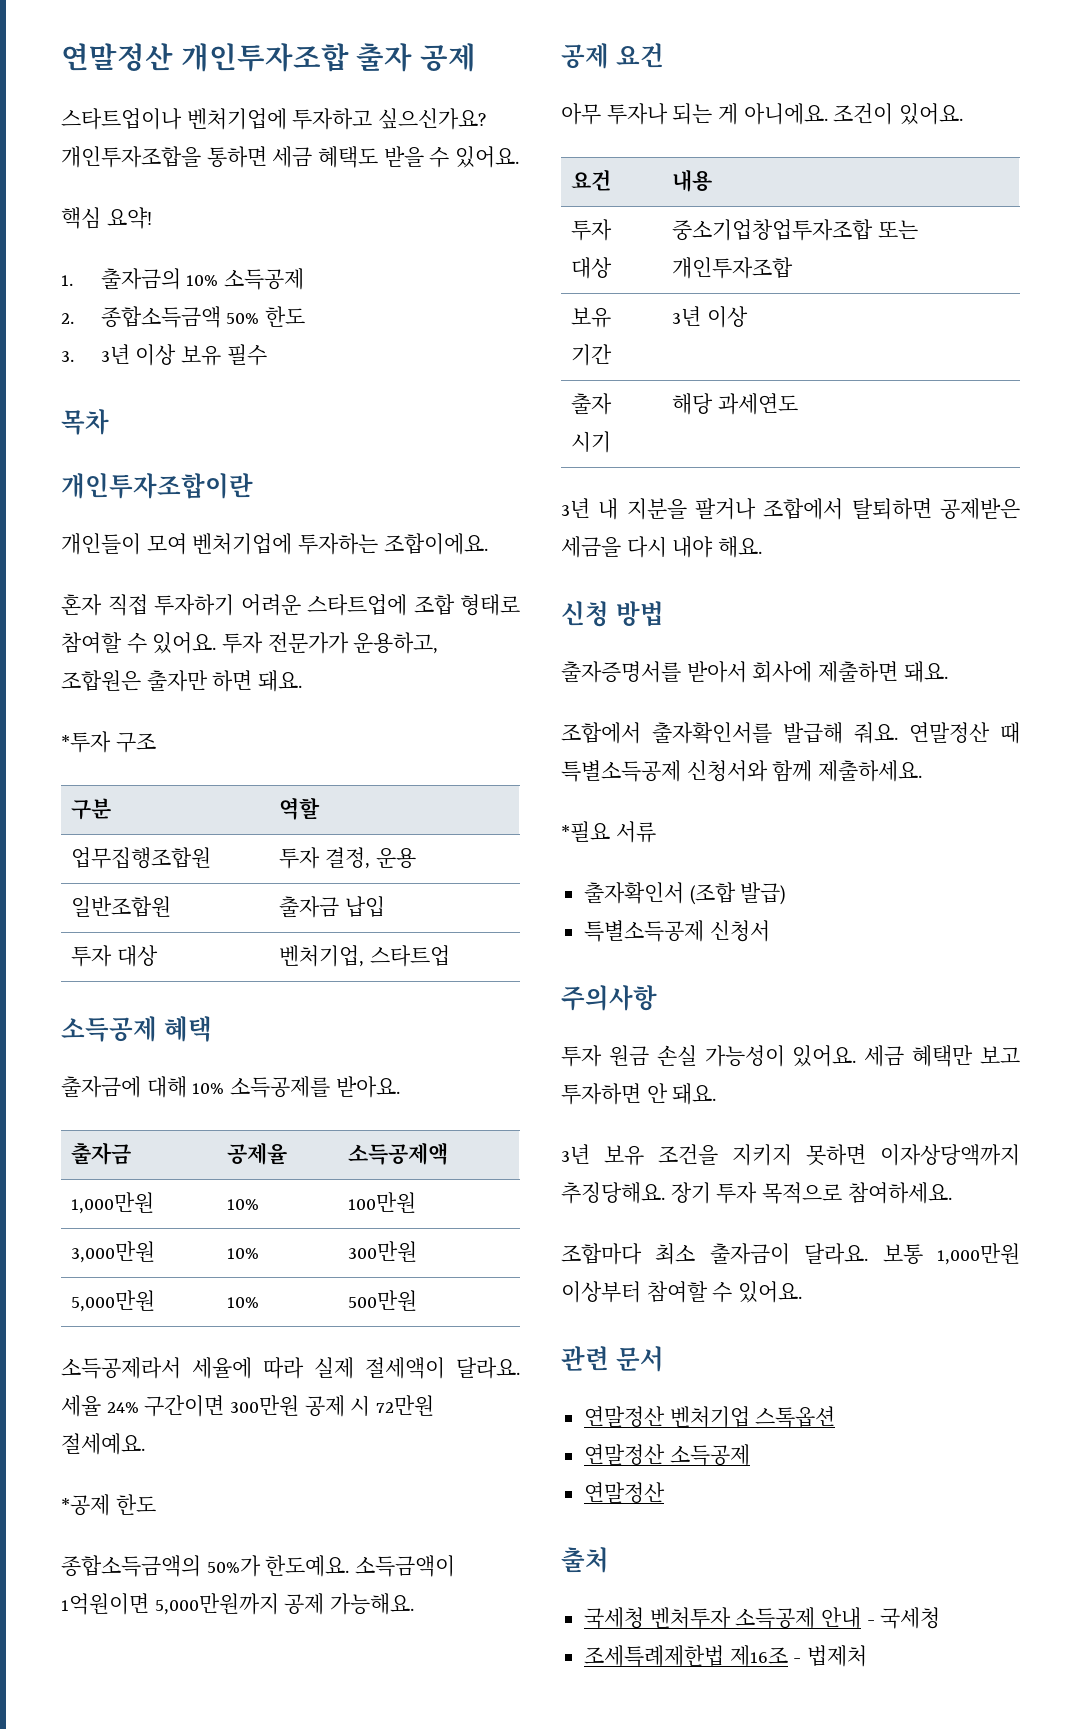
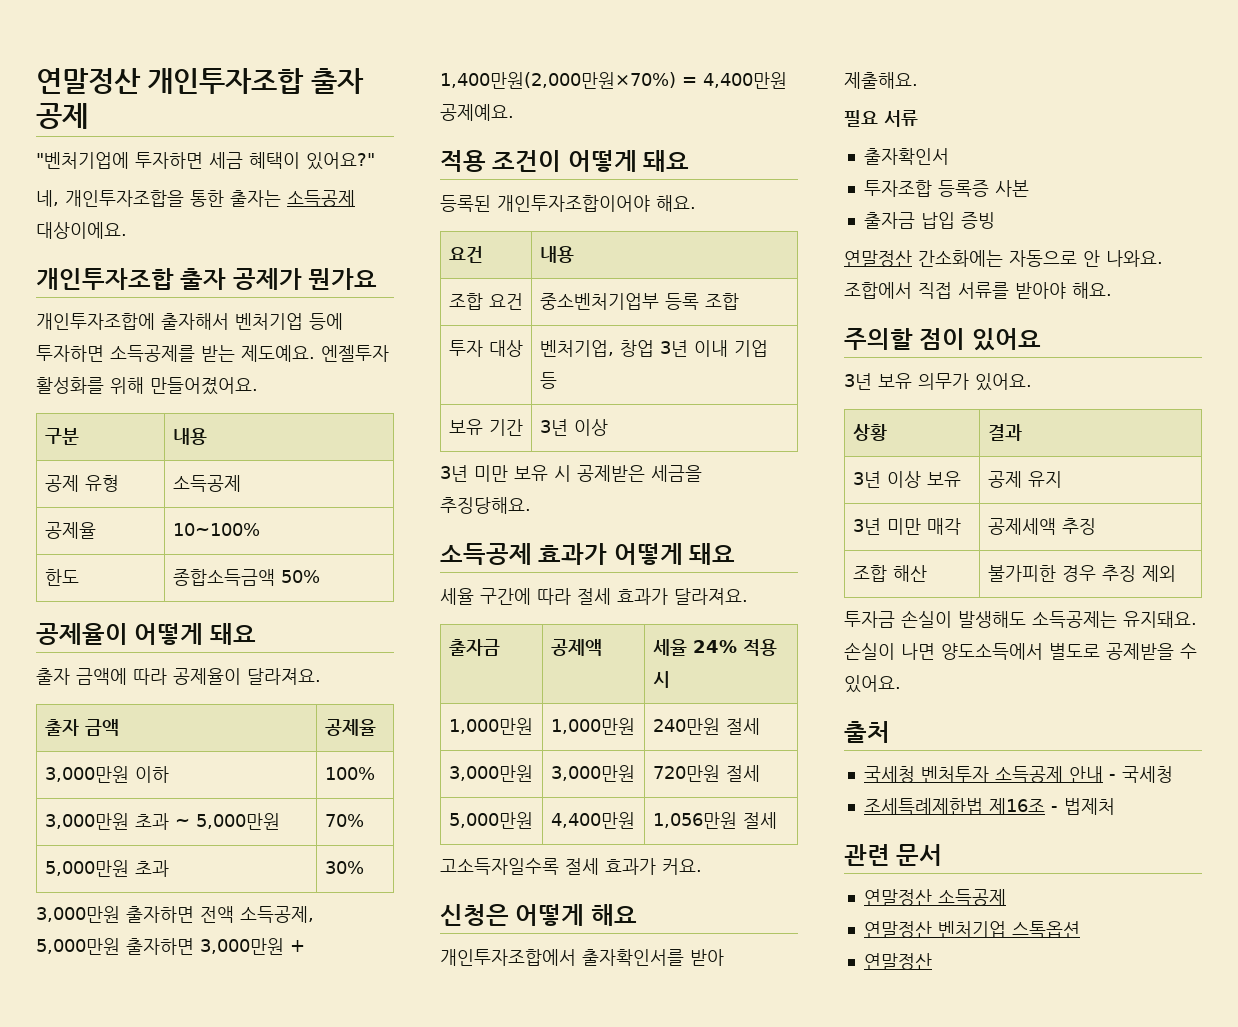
[61,108,487,130] [61,146,520,168] [61,207,152,229] [61,268,304,290] [61,306,305,328] [61,344,267,366] [61,409,109,435] [61,473,253,499] [61,533,488,555] [61,594,520,616] [61,632,439,654] [61,670,303,692] [61,731,156,753] [71,798,112,820] [279,797,321,820] [71,847,212,869] [279,847,416,869] [71,896,172,917] [279,896,385,918] [71,945,158,967] [279,945,450,967] [61,1016,212,1042] [61,1076,400,1098] [71,1142,132,1165] [227,1143,288,1165] [348,1142,449,1165] [71,1192,155,1214] [227,1199,260,1210] [348,1192,417,1213] [71,1241,156,1263] [227,1248,260,1259] [348,1241,418,1262] [71,1290,156,1312] [227,1297,260,1308] [348,1290,418,1311] [61,1357,520,1379] [61,1395,435,1417] [61,1433,145,1455] [61,1494,156,1516] [61,1555,456,1577] [61,1593,415,1615] [561,43,664,69] [561,103,964,125] [571,169,612,191] [672,170,713,192] [571,219,613,241] [571,257,613,279] [672,219,918,241] [672,257,794,279] [571,307,612,328] [571,344,613,366] [672,306,748,328] [571,393,613,415] [571,431,612,453] [672,393,798,415] [561,498,1020,520] [561,536,763,558] [561,601,664,627] [561,661,948,683] [561,722,1020,744] [561,760,923,782] [561,821,656,843] [584,882,786,905] [584,920,770,942] [561,985,657,1011] [561,1045,1020,1067] [561,1083,717,1105] [561,1144,1020,1166] [561,1182,952,1204] [561,1243,1020,1265] [561,1281,803,1303] [561,1346,664,1372] [584,1406,836,1428] [584,1444,750,1466] [584,1482,666,1503] 스타트업이나 벤처기업에 투자하고 싶으신가요? 개인투자조합을 통하면 세금 혜택도 받을 수 있어요. // 핵심 요약! // 1. 출자금의 10% 소득공제 // 2. 종합소득금액 50% 한도 // 3. 3년 이상 보유 필수 // 목차 // 개인투자조합이란 // 개인들이 모여 벤처기업에 투자하는 조합이에요. // 혼자 직접 투자하기 어려운 스타트업에 조합 형태로 참여할 수 있어요. 투자 전문가가 운용하고, 조합원은 출자만 하면 돼요. // *투자 구조 // 구분 | 역할 // 업무집행조합원 | 투자 결정, 운용 // 일반조합원 | 출자금 납입 // 투자 대상 | 벤처기업, 스타트업 // 소득공제 혜택 // 출자금에 대해 10% 소득공제를 받아요. // 출자금 | 공제율 | 소득공제액 // 1,000만원 | 10% | 100만원 // 3,000만원 | 10% | 300만원 // 5,000만원 | 10% | 500만원 // 소득공제라서 세율에 따라 실제 절세액이 달라요. 세율 24% 구간이면 300만원 공제 시 72만원 절세예요. // *공제 한도 // 종합소득금액의 50%가 한도예요. 소득금액이 1억원이면 5,000만원까지 공제 가능해요. // 공제 요건 // 아무 투자나 되는 게 아니에요. 조건이 있어요. // 요건 | 내용 // 투자 대상 | 중소기업창업투자조합 또는 개인투자조합 // 보유 기간 | 3년 이상 // 출자 시기 | 해당 과세연도 // 3년 내 지분을 팔거나 조합에서 탈퇴하면 공제받은 세금을 다시 내야 해요. // 신청 방법 // 출자증명서를 받아서 회사에 제출하면 돼요. // 조합에서 출자확인서를 발급해 줘요. 연말정산 때 특별소득공제 신청서와 함께 제출하세요. // *필요 서류 // 출자확인서 (조합 발급) // 특별소득공제 신청서 // 주의사항 // 투자 원금 손실 가능성이 있어요. 세금 혜택만 보고 투자하면 안 돼요. // 3년 보유 조건을 지키지 못하면 이자상당액까지 추징당해요. 장기 투자 목적으로 참여하세요. // 조합마다 최소 출자금이 달라요. 보통 1,000만원 이상부터 참여할 수 있어요. // 관련 문서 // 연말정산 벤처기업 스톡옵션 // 연말정산 소득공제 // 연말정산 -> [36,152,375,170] [36,190,355,207] [36,222,127,239] [36,268,378,290] [36,313,343,330] [36,345,389,362] [36,377,258,395] [44,428,79,445] [172,428,207,445] [44,475,119,492] [172,475,241,492] [44,522,96,539] [172,523,260,536] [44,569,79,586] [172,569,320,586] [36,623,256,645] [36,668,321,685] [44,719,119,736] [324,719,376,736] [44,766,169,783] [324,767,375,780] [44,813,280,830] [324,814,364,827] [44,860,169,877] [324,861,364,874] [36,906,314,923] [36,938,305,955] [440,72,787,89] [440,104,514,121] [440,150,690,172] [440,195,696,212] [448,246,483,263] [539,246,574,263] [448,293,523,310] [539,293,739,310] [448,340,523,357] [539,340,768,357] [539,372,557,389] [448,419,523,436] [539,419,608,436] [440,465,702,482] [440,497,531,514] [440,543,736,565] [440,588,748,605] [448,639,500,656] [550,639,602,656] [652,639,777,656] [652,671,670,688] [448,718,533,735] [550,718,635,735] [652,718,760,735] [448,765,533,782] [550,765,635,782] [652,765,760,782] [448,812,533,829] [550,812,635,829] [652,812,777,829] [440,858,702,875] [440,904,637,926] [440,949,724,966] [844,72,918,89] [844,110,918,127] [863,148,949,165] [863,180,1029,197] [863,212,995,229] [844,250,1163,267] [844,282,1112,299] [844,328,1041,351] [844,373,1032,391] [852,424,887,441] [987,424,1022,441] [852,471,961,488] [987,471,1062,488] [852,518,961,535] [987,518,1096,535] [852,565,927,582] [987,565,1176,582] [844,610,1197,628] [844,642,1197,660] [844,675,901,693] "벤처기업에 투자하면 세금 혜택이 있어요?" // 네, 개인투자조합을 통한 출자는 소득공제 대상이에요. // 개인투자조합 출자 공제가 뭔가요 // 개인투자조합에 출자해서 벤처기업 등에 투자하면 소득공제를 받는 제도예요. 엔젤투자 활성화를 위해 만들어졌어요. // 구분 | 내용 // 공제 유형 | 소득공제 // 공제율 | 10~100% // 한도 | 종합소득금액 50% // 공제율이 어떻게 돼요 // 출자 금액에 따라 공제율이 달라져요. // 출자 금액 | 공제율 // 3,000만원 이하 | 100% // 3,000만원 초과 ~ 5,000만원 | 70% // 5,000만원 초과 | 30% // 3,000만원 출자하면 전액 소득공제, 5,000만원 출자하면 3,000만원 + 1,400만원(2,000만원×70%) = 4,400만원 공제예요. // 적용 조건이 어떻게 돼요 // 등록된 개인투자조합이어야 해요. // 요건 | 내용 // 조합 요건 | 중소벤처기업부 등록 조합 // 투자 대상 | 벤처기업, 창업 3년 이내 기업 등 // 보유 기간 | 3년 이상 // 3년 미만 보유 시 공제받은 세금을 추징당해요. // 소득공제 효과가 어떻게 돼요 // 세율 구간에 따라 절세 효과가 달라져요. // 출자금 | 공제액 | 세율 24% 적용 시 // 1,000만원 | 1,000만원 | 240만원 절세 // 3,000만원 | 3,000만원 | 720만원 절세 // 5,000만원 | 4,400만원 | 1,056만원 절세 // 고소득자일수록 절세 효과가 커요. // 신청은 어떻게 해요 // 개인투자조합에서 출자확인서를 받아 제출해요. // 필요 서류 // 출자확인서 // 투자조합 등록증 사본 // 출자금 납입 증빙 // 연말정산 간소화에는 자동으로 안 나와요. 조합에서 직접 서류를 받아야 해요. // 주의할 점이 있어요 // 3년 보유 의무가 있어요. // 상황 | 결과 // 3년 이상 보유 | 공제 유지 // 3년 미만 매각 | 공제세액 추징 // 조합 해산 | 불가피한 경우 추징 제외 // 투자금 손실이 발생해도 소득공제는 유지돼요. 손실이 나면 양도소득에서 별도로 공제받을 수 있어요.
(868, 1656) none -> [844,844,943,866] [863,889,1006,906] [863,921,1080,938] [863,953,932,970] // 관련 문서 // 연말정산 소득공제 // 연말정산 벤처기업 스톡옵션 // 연말정산

